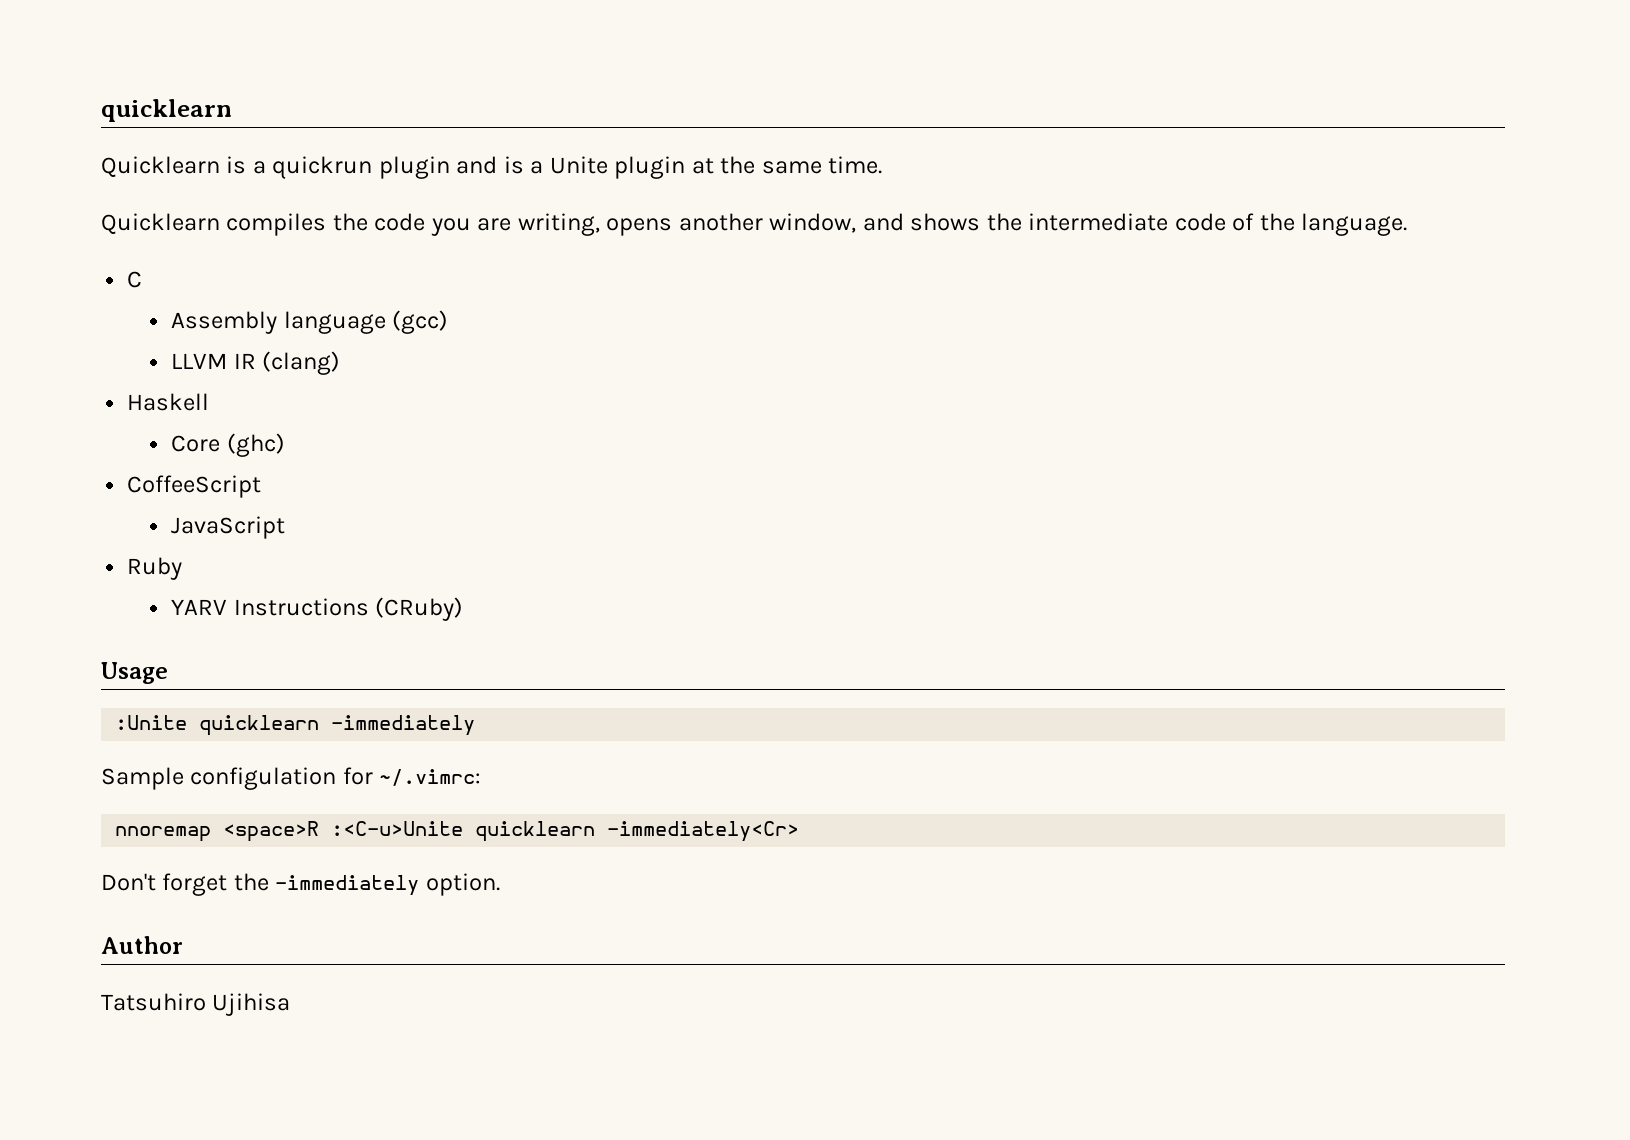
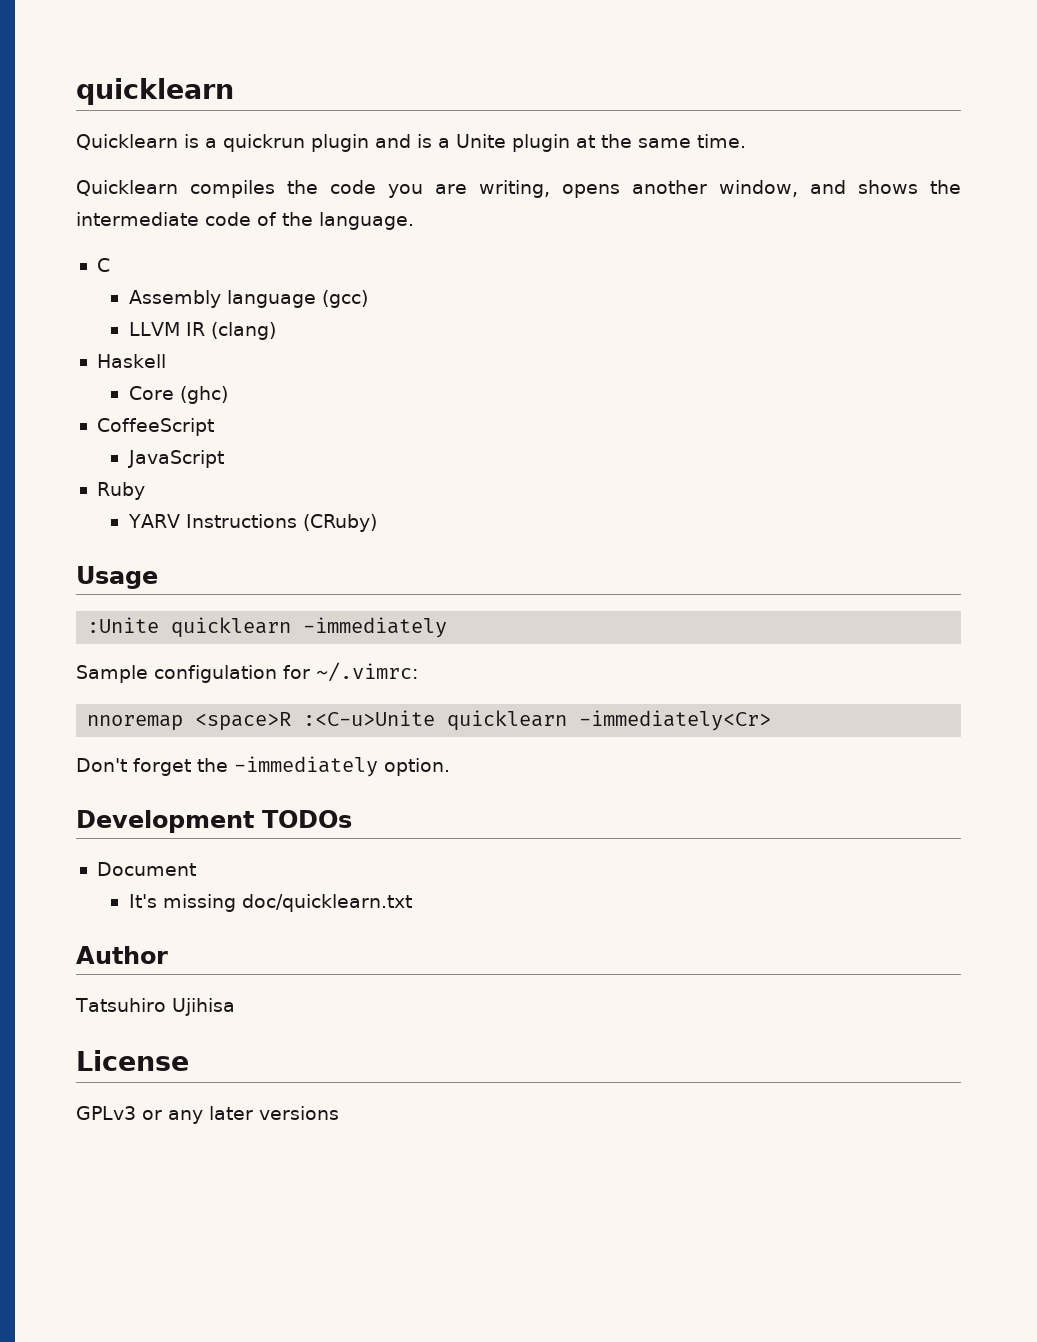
[101,936,183,954] [101,993,291,1016] Author // Tatsuhiro Ujihisa -> [76,810,352,833] [96,862,196,876] [128,894,412,912] [76,946,168,964] [75,998,235,1016] [76,1050,189,1071] [76,1106,339,1124] Development TODOs // Document // It's missing doc/quicklearn.txt // Author // Tatsuhiro Ujihisa // License // GPLv3 or any later versions

